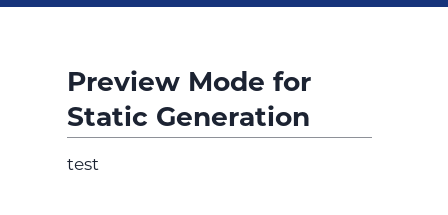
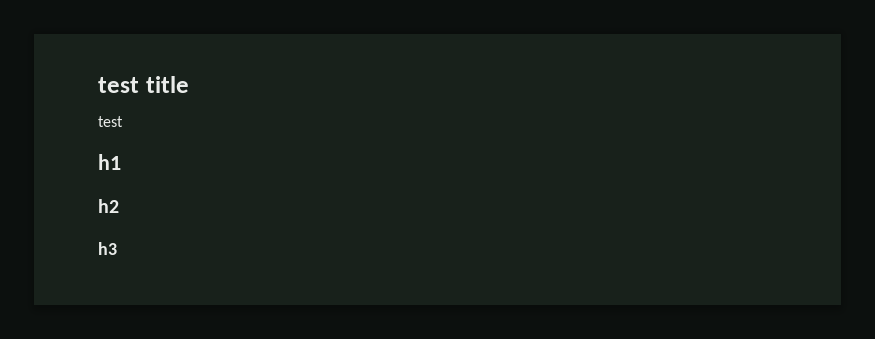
[67,70,311,91] [67,105,310,126] [67,159,99,170] Preview Mode for Static Generation // test -> [98,76,189,93] [98,116,123,127] [98,154,121,170] [98,199,119,213] [98,242,117,255] test title // test // h1 // h2 // h3

